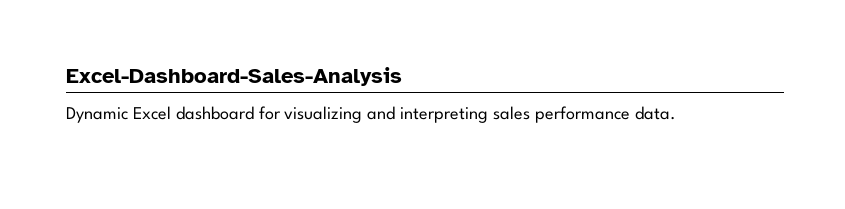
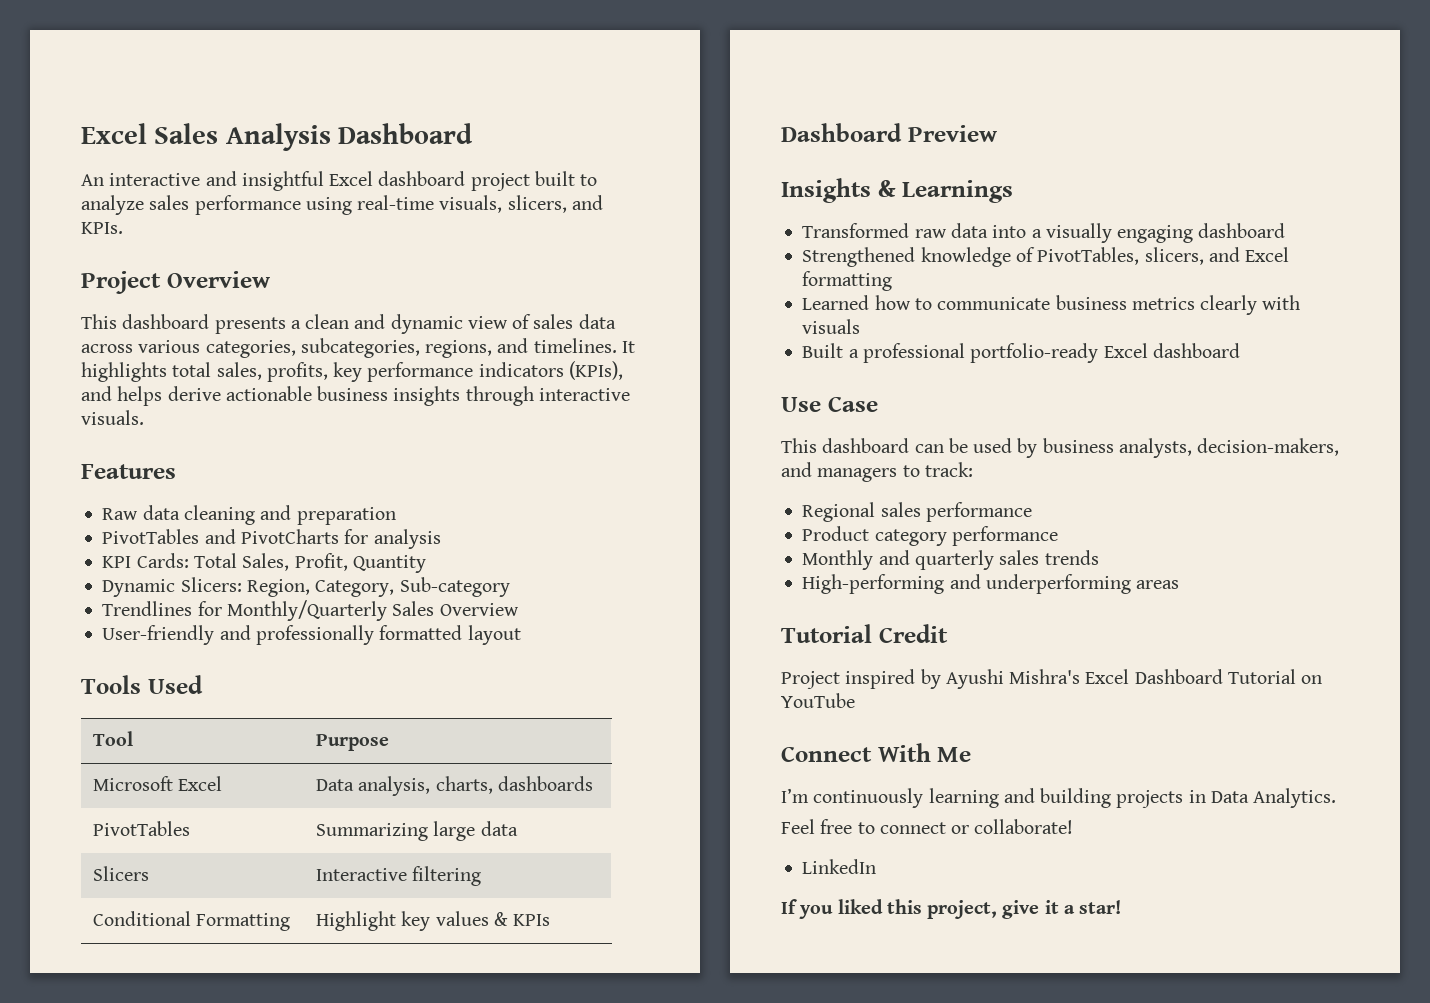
[66,67,402,86] [66,106,676,123] Excel-Dashboard-Sales-Analysis // Dynamic Excel dashboard for visualizing and interpreting sales performance data. -> [81,123,474,151] [81,171,598,191] [81,195,603,215] [81,222,123,234] [81,271,270,294] [81,314,616,334] [81,338,635,358] [81,361,623,382] [81,386,630,406] [81,410,144,425] [81,464,176,479] [102,505,396,525] [102,529,441,549] [102,553,426,573] [102,577,510,597] [102,600,519,621] [102,625,521,645] [81,675,203,694] [93,731,134,746] [316,734,390,751] [93,776,223,791] [316,776,593,796] [93,821,191,836] [316,821,518,841] [93,866,150,881] [316,866,482,886] [93,911,291,931] [316,911,551,931] [781,123,997,142] [781,178,1014,203] [802,223,1286,243] [802,247,1290,267] [802,271,893,291] [802,295,1301,315] [802,319,861,334] [802,343,1240,363] [781,396,878,412] [781,438,1340,458] [781,462,973,482] [802,502,1032,522] [802,526,1058,546] [802,550,1099,570] [802,574,1180,594] [781,624,948,643] [781,669,1323,689] [781,693,855,708] [781,743,972,762] [781,788,1337,808] [781,819,1074,834] [802,859,877,874] [781,899,1122,919] Excel Sales Analysis Dashboard // An interactive and insightful Excel dashboard project built to analyze sales performance using real-time visuals, slicers, and KPIs. // Project Overview // This dashboard presents a clean and dynamic view of sales data across various categories, subcategories, regions, and timelines. It highlights total sales, profits, key performance indicators (KPIs), and helps derive actionable business insights through interactive visuals. // Features // Raw data cleaning and preparation // PivotTables and PivotCharts for analysis // KPI Cards: Total Sales, Profit, Quantity // Dynamic Slicers: Region, Category, Sub-category // Trendlines for Monthly/Quarterly Sales Overview // User-friendly and professionally formatted layout // Tools Used // Tool | Purpose // Microsoft Excel | Data analysis, charts, dashboards // PivotTables | Summarizing large data // Slicers | Interactive filtering // Conditional Formatting | Highlight key values & KPIs // Dashboard Preview // Insights & Learnings // Transformed raw data into a visually engaging dashboard // Strengthened knowledge of PivotTables, slicers, and Excel formatting // Learned how to communicate business metrics clearly with visuals // Built a professional portfolio-ready Excel dashboard // Use Case // This dashboard can be used by business analysts, decision-makers, and managers to track: // Regional sales performance // Product category performance // Monthly and quarterly sales trends // High-performing and underperforming areas // Tutorial Credit // Project inspired by Ayushi Mishra's Excel Dashboard Tutorial on YouTube // Connect With Me // I’m continuously learning and building projects in Data Analytics. // Feel free to connect or collaborate! // LinkedIn // If you liked this project, give it a star!

